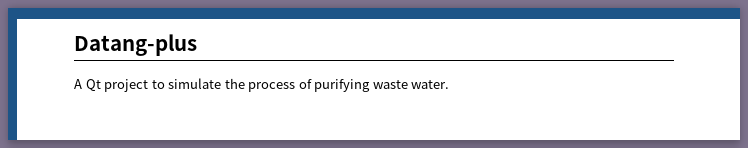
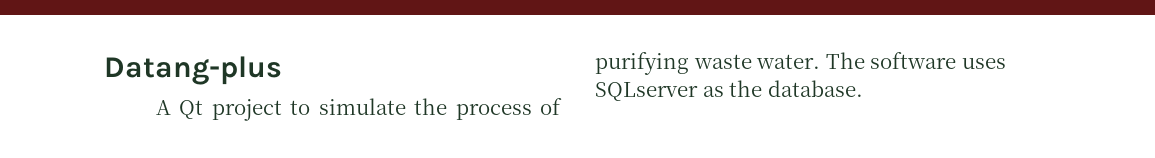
(450, 84) none -> [825,52,1006,69] [595,80,863,101] The software uses SQLserver as the database.

